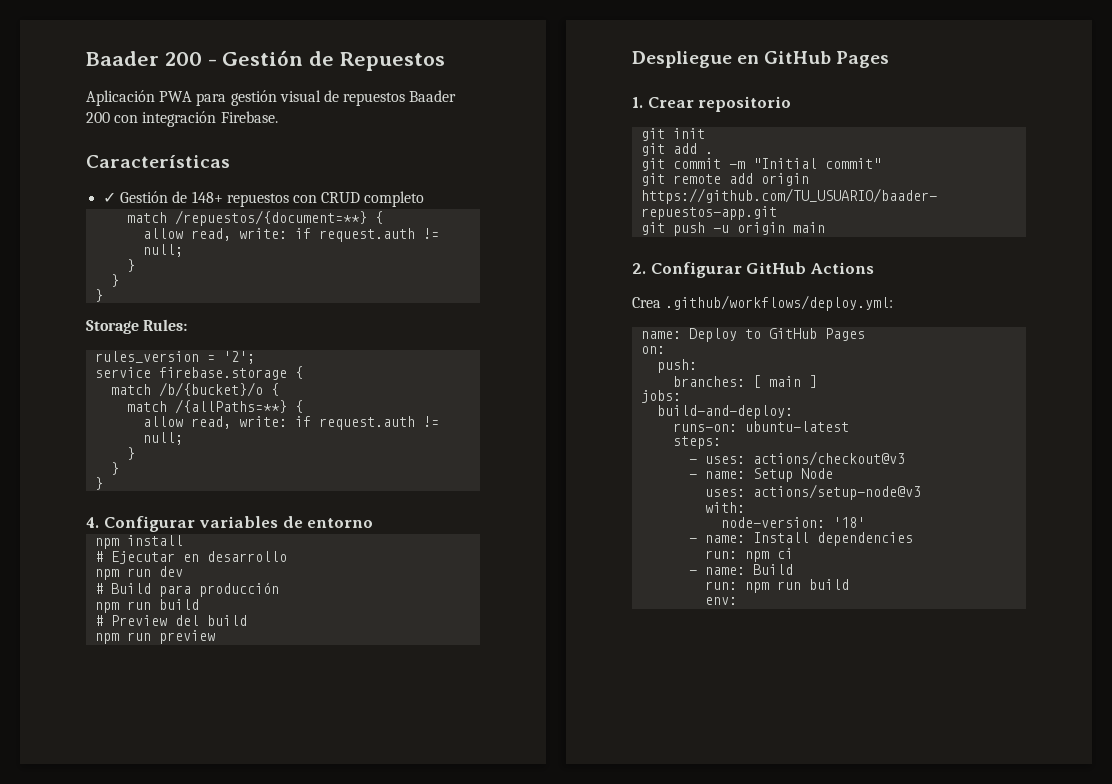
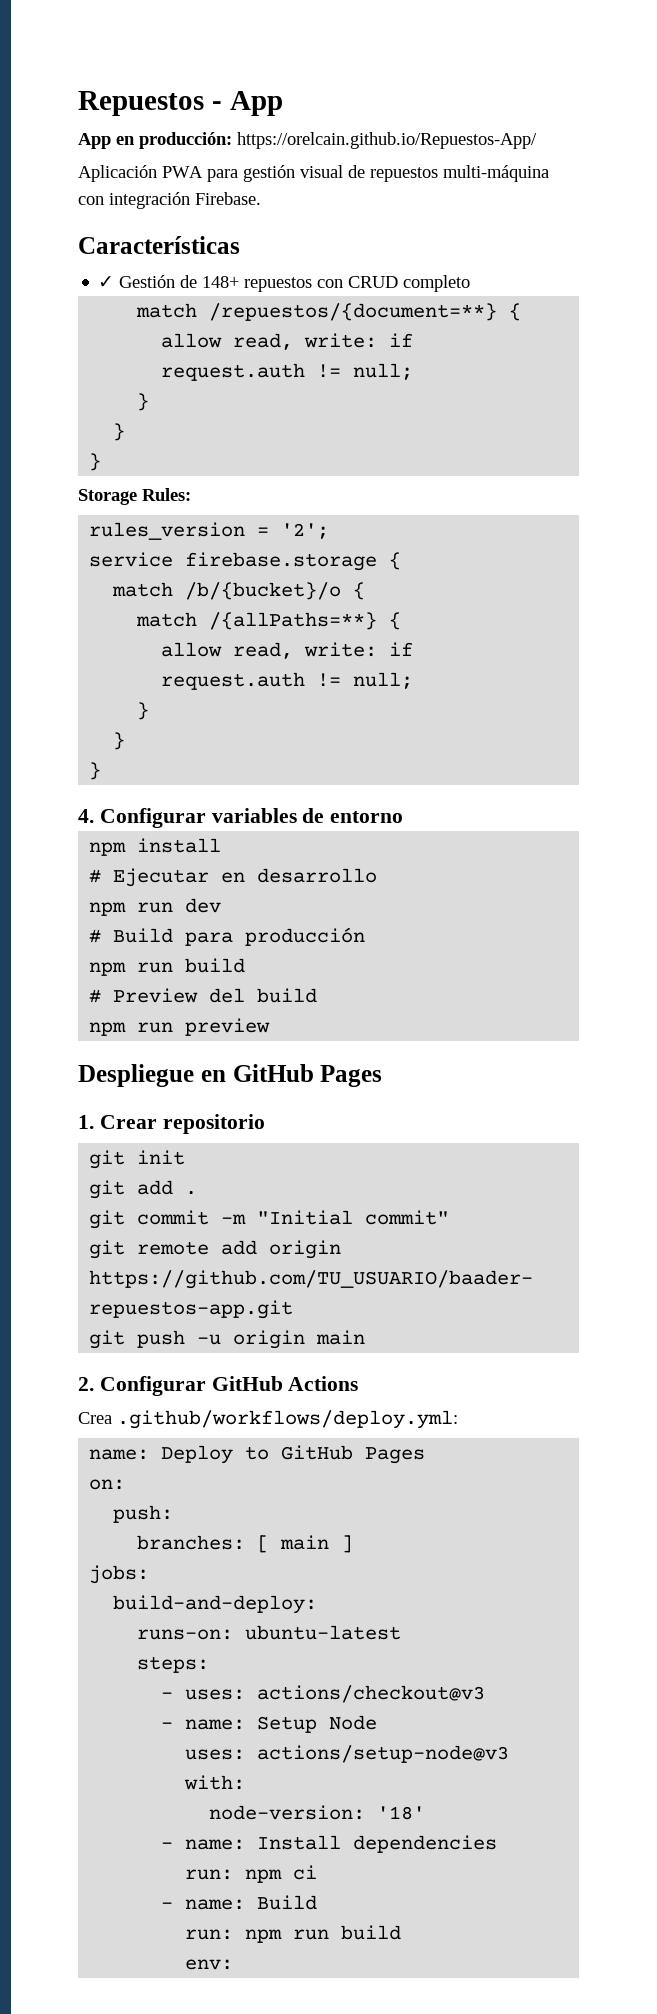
[86,50,446,71] Baader 200 - Gestión de Repuestos -> [78,91,283,116] [78,132,537,149] Repuestos - App // App en producción: https://orelcain.github.io/Repuestos-App/
[409,90,457,102] [86,112,110,123] Baader 200 -> [443,165,549,182] multi-máquina

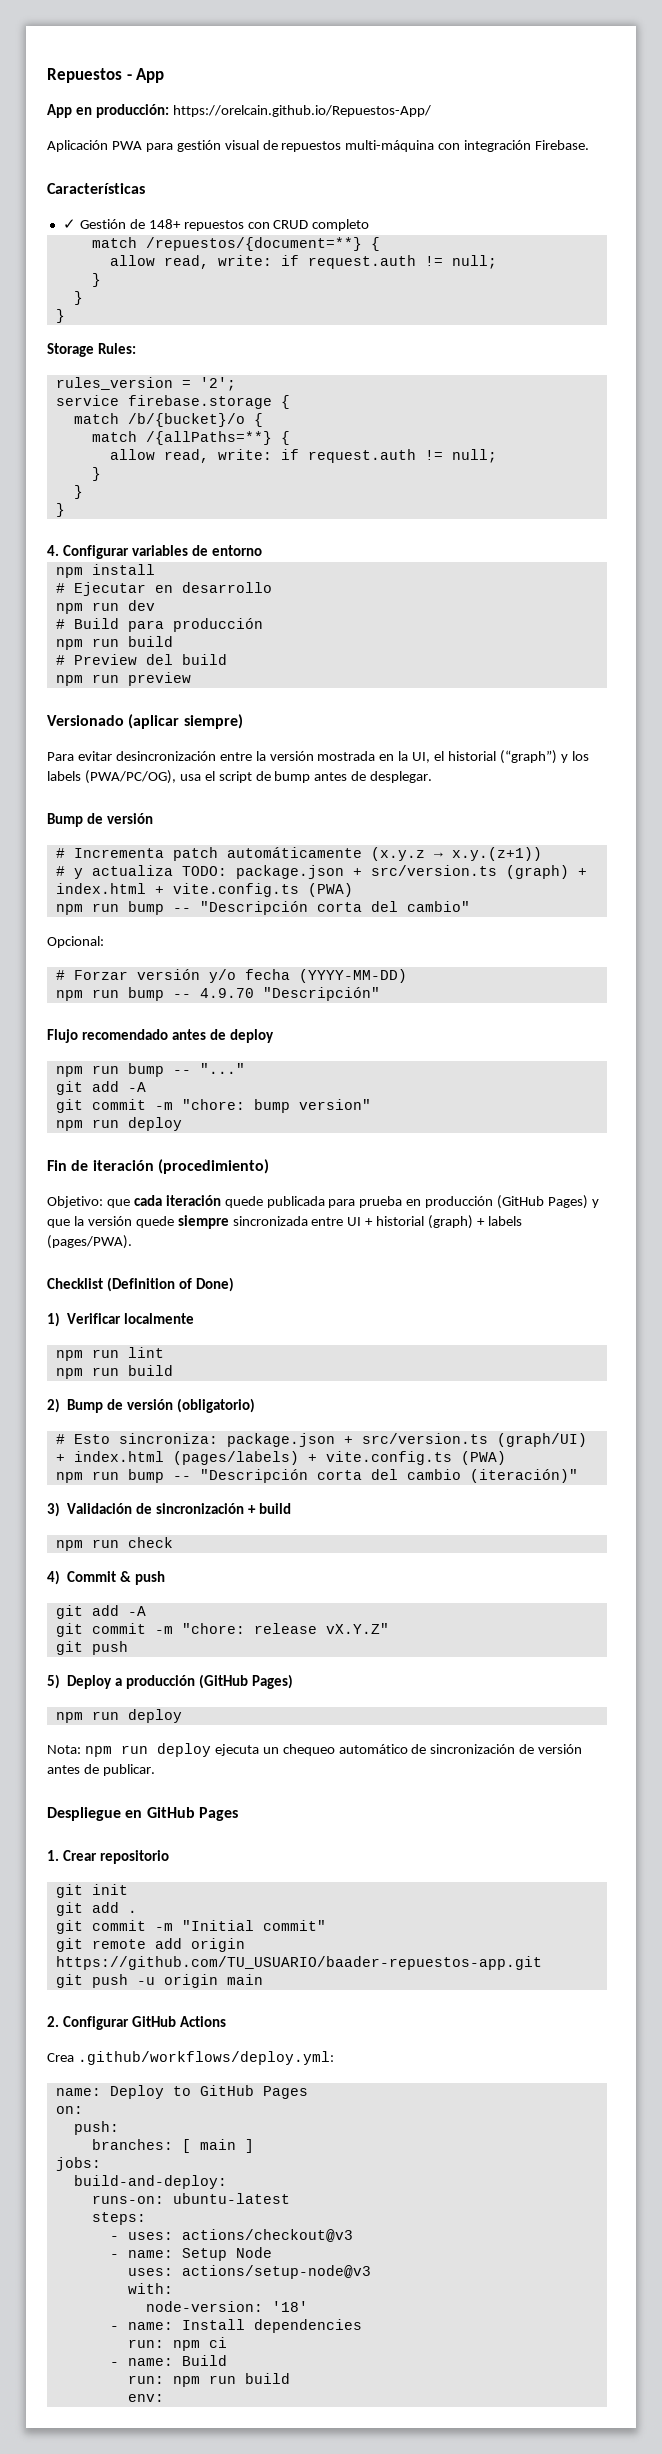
(271, 1027) none -> [47,714,243,729] [47,750,589,764] [47,770,433,784] [47,813,154,827] [55,847,542,861] [55,865,587,879] [55,883,353,897] [55,901,470,915] [47,936,104,948] [55,969,407,983] [55,987,380,1001] [47,1029,275,1043] [55,1063,245,1077] [55,1081,146,1095] [55,1099,371,1113] [55,1117,182,1131] [47,1159,269,1174] [47,1195,599,1209] [47,1215,522,1229] [47,1235,132,1249] [47,1277,235,1292] [47,1312,195,1327] [55,1347,164,1361] [55,1365,173,1379] [47,1398,255,1413] [55,1433,587,1447] [55,1451,506,1465] [55,1469,578,1483] [47,1502,291,1517] [55,1537,173,1551] [47,1570,166,1585] [55,1605,146,1619] [55,1623,389,1637] [55,1641,128,1655] [47,1674,293,1689] [55,1709,182,1723] [47,1743,583,1757] [47,1764,155,1776] // Versionado (aplicar siempre) // Para evitar desincronización entre la versión mostrada en la UI, el historial (“graph”) y los labels (PWA/PC/OG), usa el script de bump antes de desplegar. // Bump de versión // # Incrementa patch automáticamente (x.y.z → x.y.(z+1)) // # y actualiza TODO: package.json + src/version.ts (graph) + index.html + vite.config.ts (PWA) // npm run bump -- "Descripción corta del cambio" // Opcional: // # Forzar versión y/o fecha (YYYY-MM-DD) // npm run bump -- 4.9.70 "Descripción" // Flujo recomendado antes de deploy // npm run bump -- "..." // git add -A // git commit -m "chore: bump version" // npm run deploy // Fin de iteración (procedimiento) // Objetivo: que cada iteración quede publicada para prueba en producción (GitHub Pages) y que la versión quede siempre sincronizada entre UI + historial (graph) + labels (pages/PWA). // Checklist (Definition of Done) // 1) Verificar localmente // npm run lint // npm run build // 2) Bump de versión (obligatorio) // # Esto sincroniza: package.json + src/version.ts (graph/UI) + index.html (pages/labels) + vite.config.ts (PWA) // npm run bump -- "Descripción corta del cambio (iteración)" // 3) Validación de sincronización + build // npm run check // 4) Commit & push // git add -A // git commit -m "chore: release vX.Y.Z" // git push // 5) Deploy a producción (GitHub Pages) // npm run deploy // Nota: npm run deploy ejecuta un chequeo automático de sincronización de versión antes de publicar.

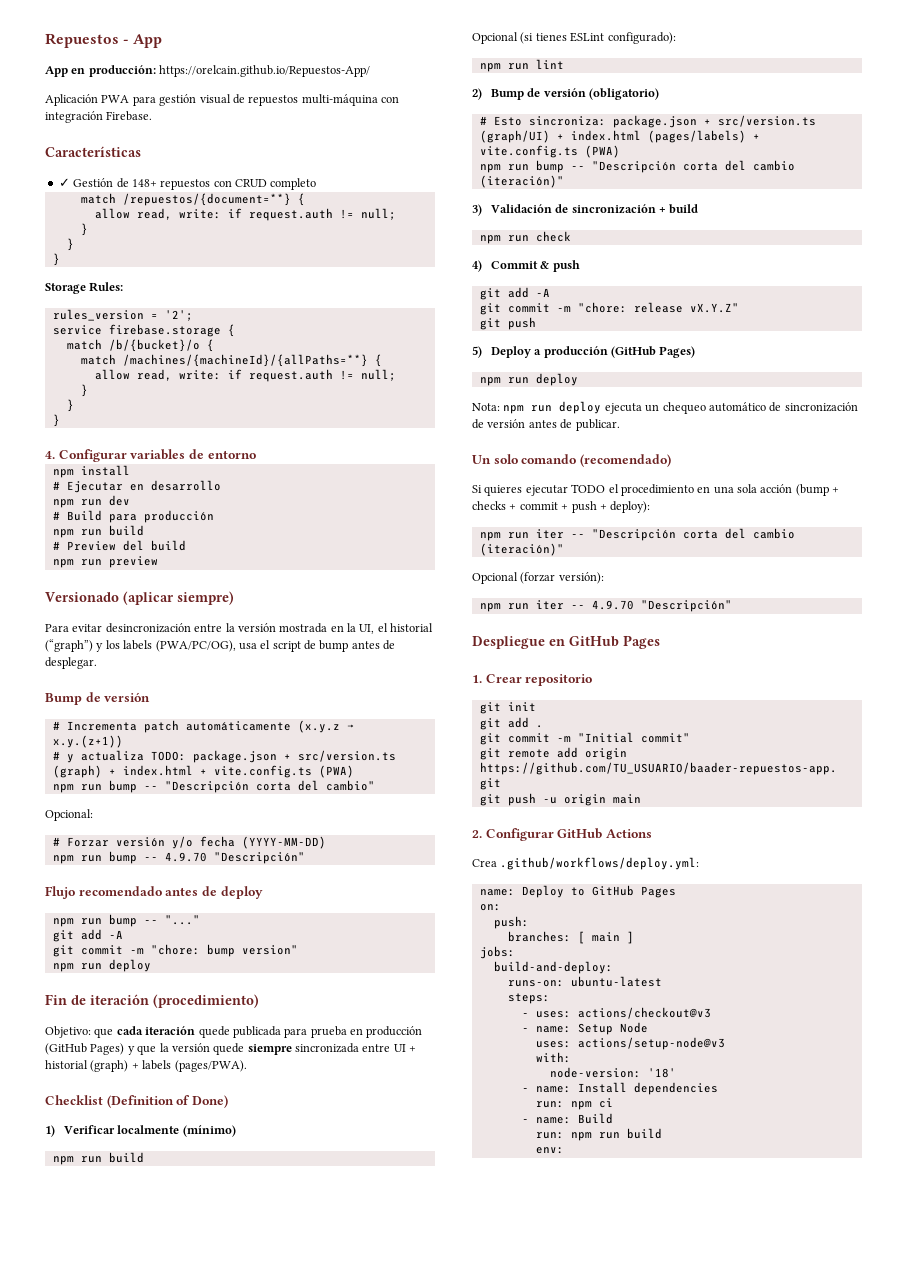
[145,431,272,445] /{allPaths=**} -> [122,354,368,367] /machines/{machineId}/{allPaths=**}
(195, 1318) none -> [182,1125,236,1137] [52,1152,144,1165] [472,32,676,44] (mínimo) // npm run build // Opcional (si tienes ESLint configurado):
[55,1365,173,1379] // npm run build -> (564, 64) none
(155, 1770) none -> [472,454,671,467] [472,484,840,496] [472,501,651,513] [479,528,795,541] [479,543,564,556] [472,572,604,584] [479,600,732,612] // Un solo comando (recomendado) // Si quieres ejecutar TODO el procedimiento en una sola acción (bump + checks + commit + push + deploy): // npm run iter -- "Descripción corta del cambio (iteración)" // Opcional (forzar versión): // npm run iter -- 4.9.70 "Descripción"

